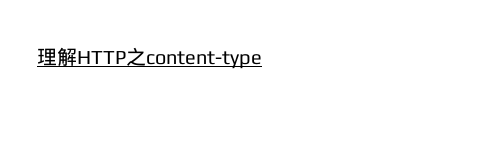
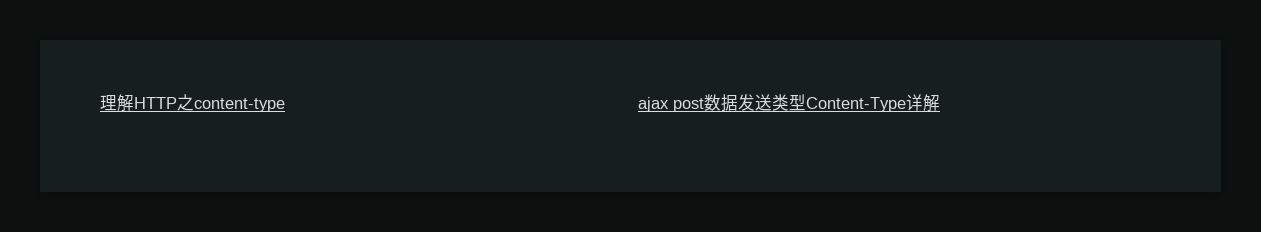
(262, 60) none -> [638,94,940,112] // ajax post数据发送类型Content-Type详解

